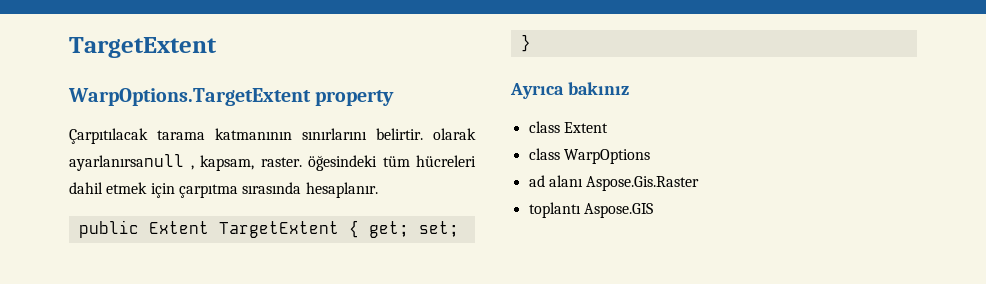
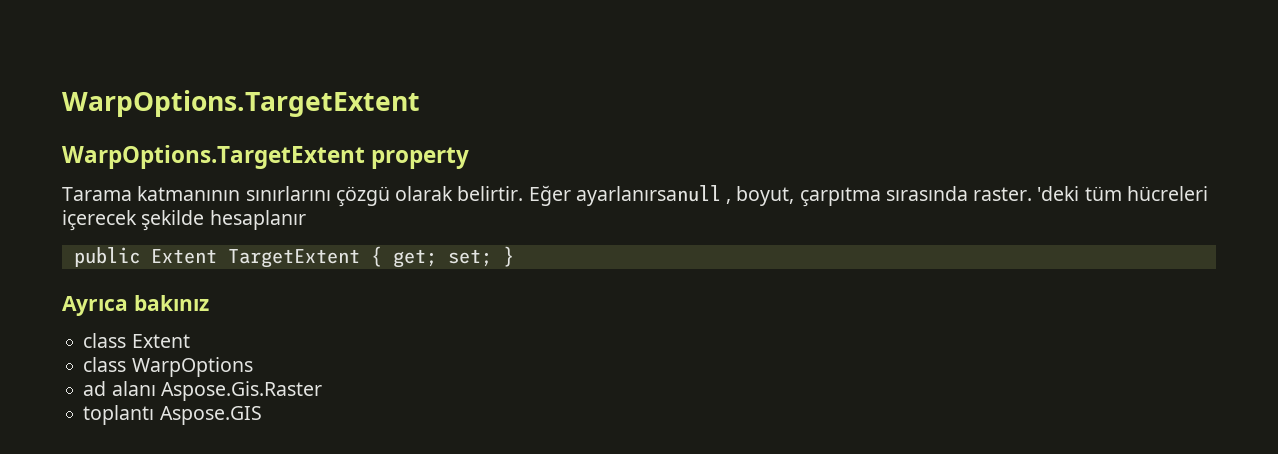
[69,37,217,58] TargetExtent -> [62,90,420,117] WarpOptions.TargetExtent
[69,128,476,144] [69,154,476,171] [69,182,378,198] Çarpıtılacak tarama katmanının sınırlarını belirtir. olarak ayarlanırsanull , kapsam, raster. öğesindeki tüm hücreleri dahil etmek için çarpıtma sırasında hesaplanır. -> [62,185,1208,207] [62,210,306,231] Tarama katmanının sınırlarını çözgü olarak belirtir. Eğer ayarlanırsanull , boyut, çarpıtma sırasında raster. 'deki tüm hücreleri içerecek şekilde hesaplanır

